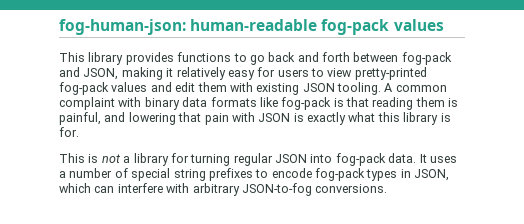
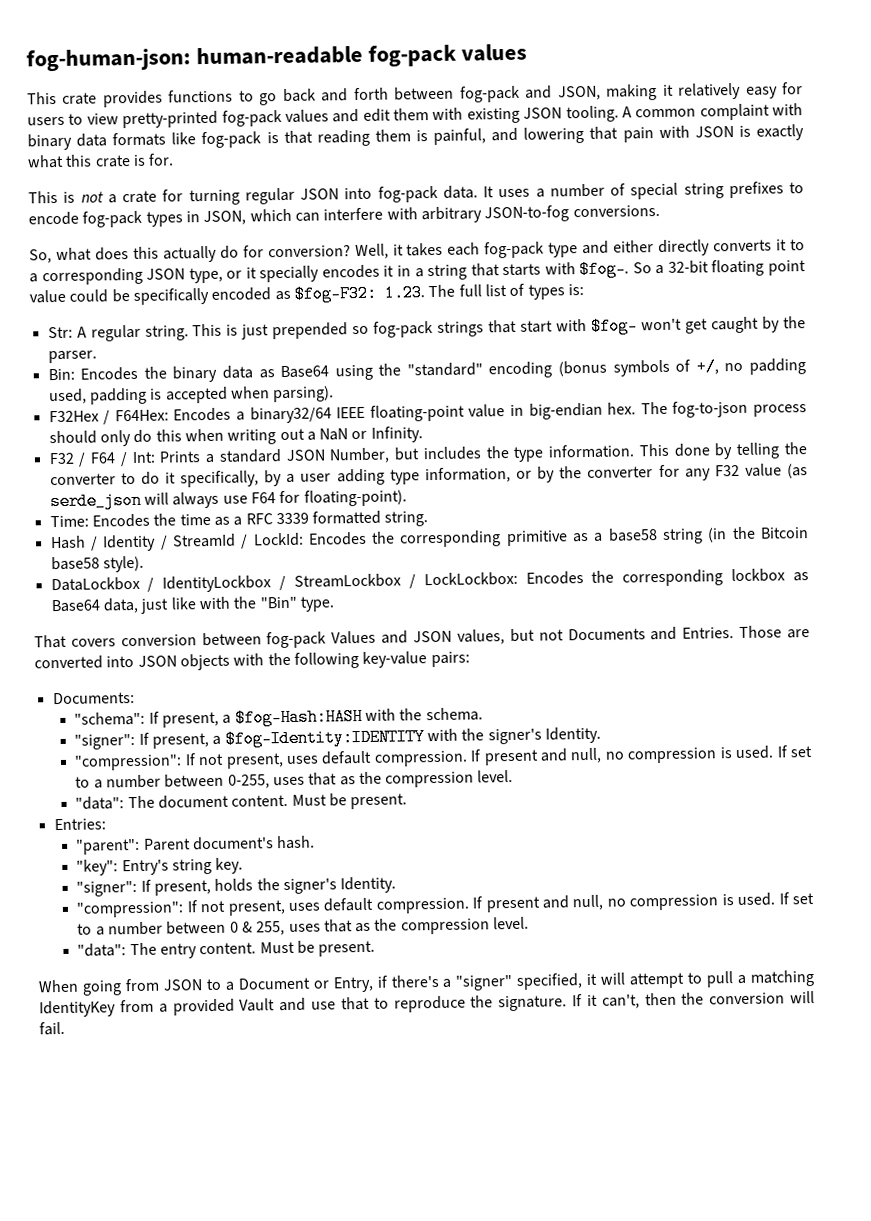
[88,52,124,65] library -> [62,92,98,105] crate
[403,112,439,125] library -> [94,155,131,168] crate
[133,153,169,166] library -> [122,190,157,204] crate
(388, 188) none -> [29,239,805,264] [29,259,806,286] [29,283,584,305] [47,316,806,342] [47,350,97,364] [47,358,806,383] [48,385,335,405] [48,400,808,425] [48,426,423,447] [48,442,807,467] [49,463,808,488] [49,489,407,511] [49,510,429,528] [49,526,810,552] [50,555,144,573] [50,568,810,593] [50,596,335,614] [34,625,811,649] [34,651,470,671] [52,692,135,705] [74,707,483,728] [74,726,601,750] [74,745,812,771] [75,769,514,789] [75,793,408,810] [53,818,106,831] [76,835,316,855] [76,857,244,876] [76,876,397,897] [76,892,814,918] [77,916,530,936] [77,940,376,959] [38,970,816,996] [39,990,816,1018] [39,1021,65,1036] // So, what does this actually do for conversion? Well, it takes each fog-pack type and either directly converts it to a corresponding JSON type, or it specially encodes it in a string that starts with $fog-. So a 32-bit floating point value could be specifically encoded as $fog-F32: 1.23. The full list of types is: // Str: A regular string. This is just prepended so fog-pack strings that start with $fog- won't get caught by the parser. // Bin: Encodes the binary data as Base64 using the "standard" encoding (bonus symbols of +/, no padding used, padding is accepted when parsing). // F32Hex / F64Hex: Encodes a binary32/64 IEEE floating-point value in big-endian hex. The fog-to-json process should only do this when writing out a NaN or Infinity. // F32 / F64 / Int: Prints a standard JSON Number, but includes the type information. This done by telling the converter to do it specifically, by a user adding type information, or by the converter for any F32 value (as serde_json will always use F64 for floating-point). // Time: Encodes the time as a RFC 3339 formatted string. // Hash / Identity / StreamId / LockId: Encodes the corresponding primitive as a base58 string (in the Bitcoin base58 style). // DataLockbox / IdentityLockbox / StreamLockbox / LockLockbox: Encodes the corresponding lockbox as Base64 data, just like with the "Bin" type. // That covers conversion between fog-pack Values and JSON values, but not Documents and Entries. Those are converted into JSON objects with the following key-value pairs: // Documents: // "schema": If present, a $fog-Hash:HASH with the schema. // "signer": If present, a $fog-Identity:IDENTITY with the signer's Identity. // "compression": If not present, uses default compression. If present and null, no compression is used. If set to a number between 0-255, uses that as the compression level. // "data": The document content. Must be present. // Entries: // "parent": Parent document's hash. // "key": Entry's string key. // "signer": If present, holds the signer's Identity. // "compression": If not present, uses default compression. If present and null, no compression is used. If set to a number between 0 & 255, uses that as the compression level. // "data": The entry content. Must be present. // When going from JSON to a Document or Entry, if there's a "signer" specified, it will attempt to pull a matching IdentityKey from a provided Vault and use that to reproduce the signature. If it can't, then the conversion will fail.

